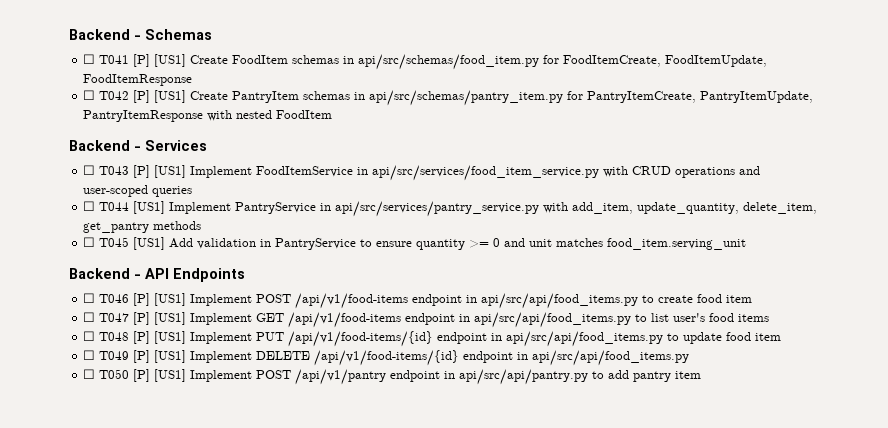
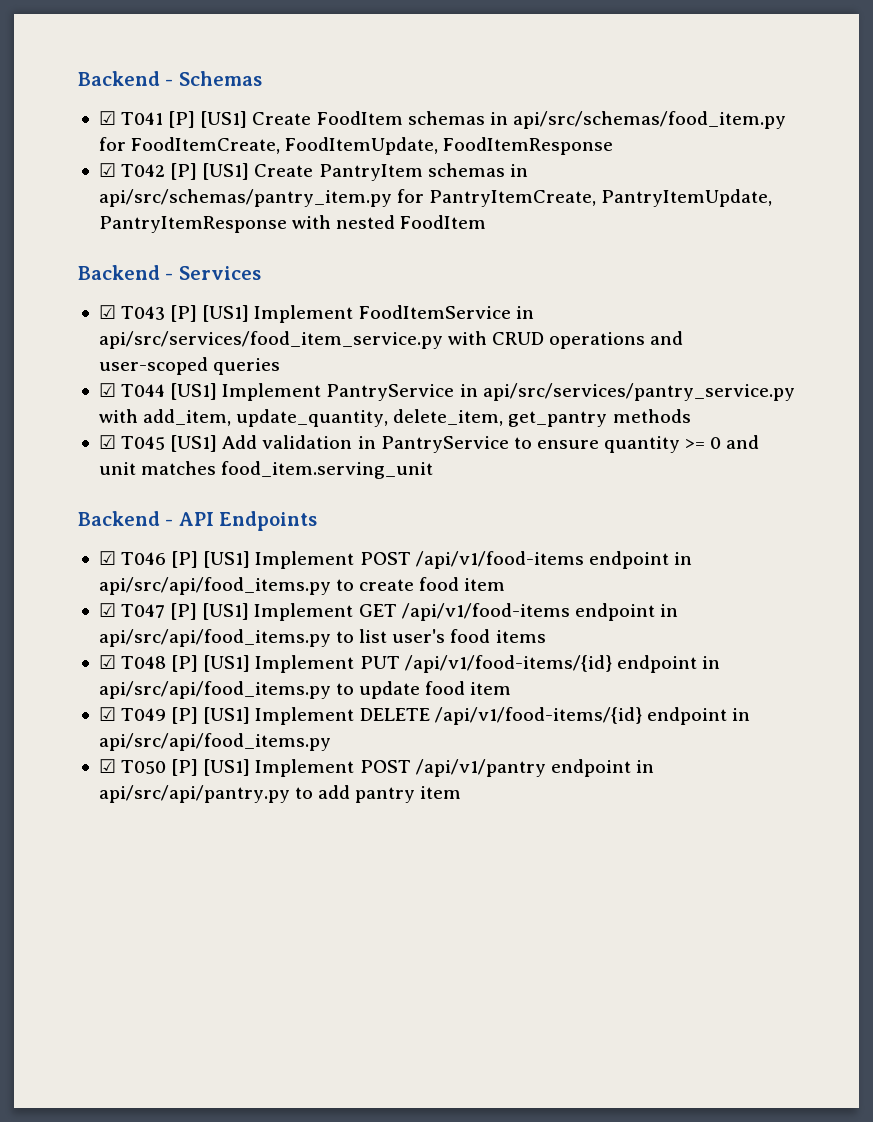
[83,54,96,64] ☐ -> [98,111,116,125] ☑
[83,90,96,100] ☐ -> [98,163,116,177] ☑
[83,165,96,175] ☐ -> [98,305,116,319] ☑
[83,201,96,211] ☐ -> [98,383,116,397] ☑
[83,237,96,247] ☐ -> [98,435,116,449] ☑
[83,293,96,303] ☐ -> [98,551,116,565] ☑
[83,312,96,322] ☐ -> [98,603,116,617] ☑
[83,331,96,341] ☐ -> [98,655,116,669] ☑
[83,350,96,360] ☐ -> [98,707,116,721] ☑
[83,369,96,379] ☐ -> [98,759,116,773] ☑

